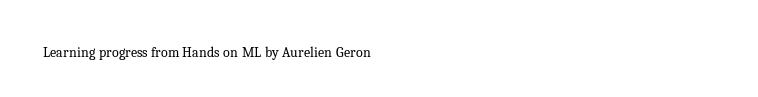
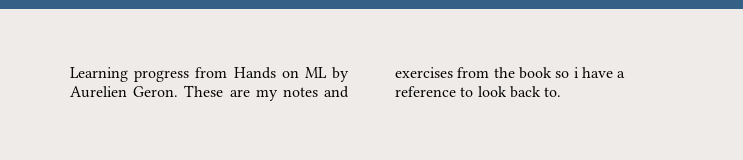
[336,47,372,57] Geron -> [133,85,349,101] [395,67,626,79] [395,86,562,98] Geron. These are my notes and exercises from the book so i have a reference to look back to.

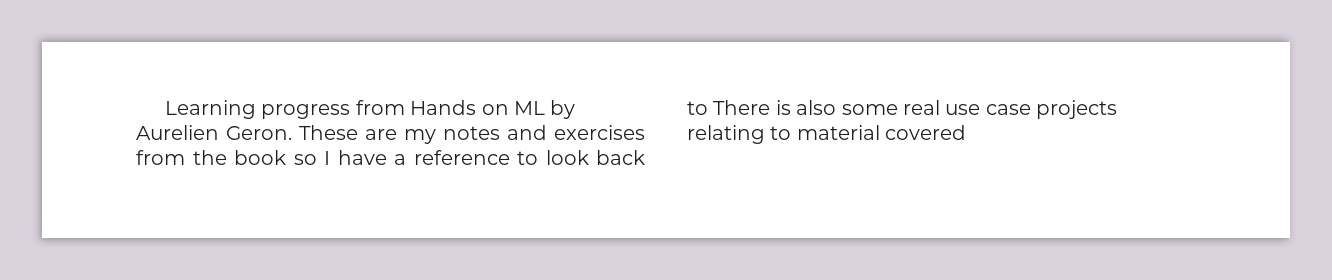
[573,67,579,78] i -> [324,151,330,165] I
[544,87,562,97] to. -> [687,100,1118,119] [687,125,967,144] to There is also some real use case projects relating to material covered

